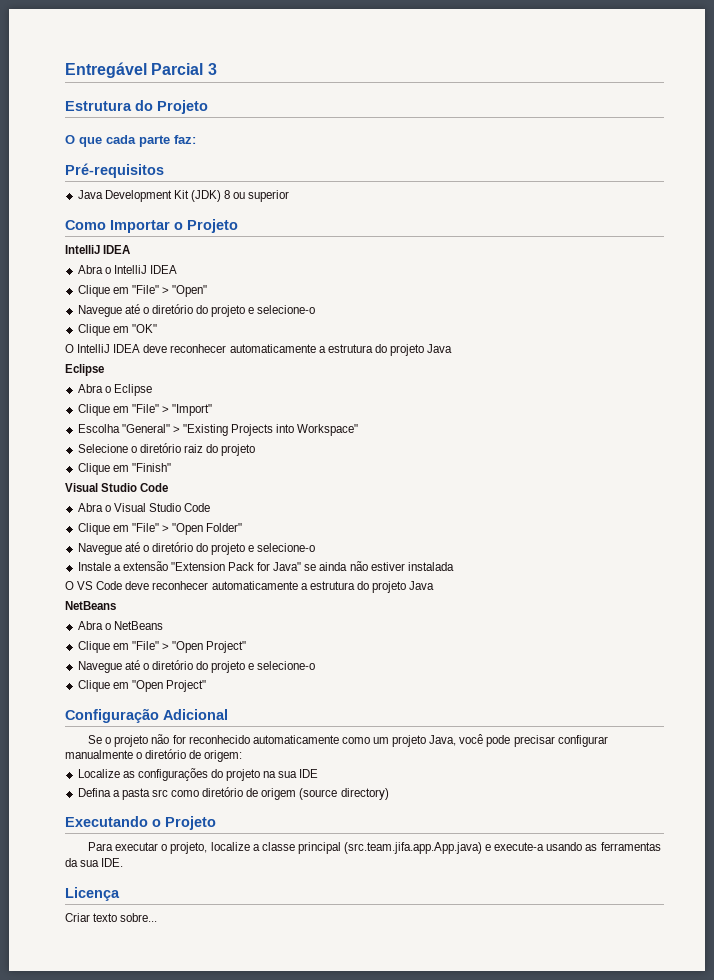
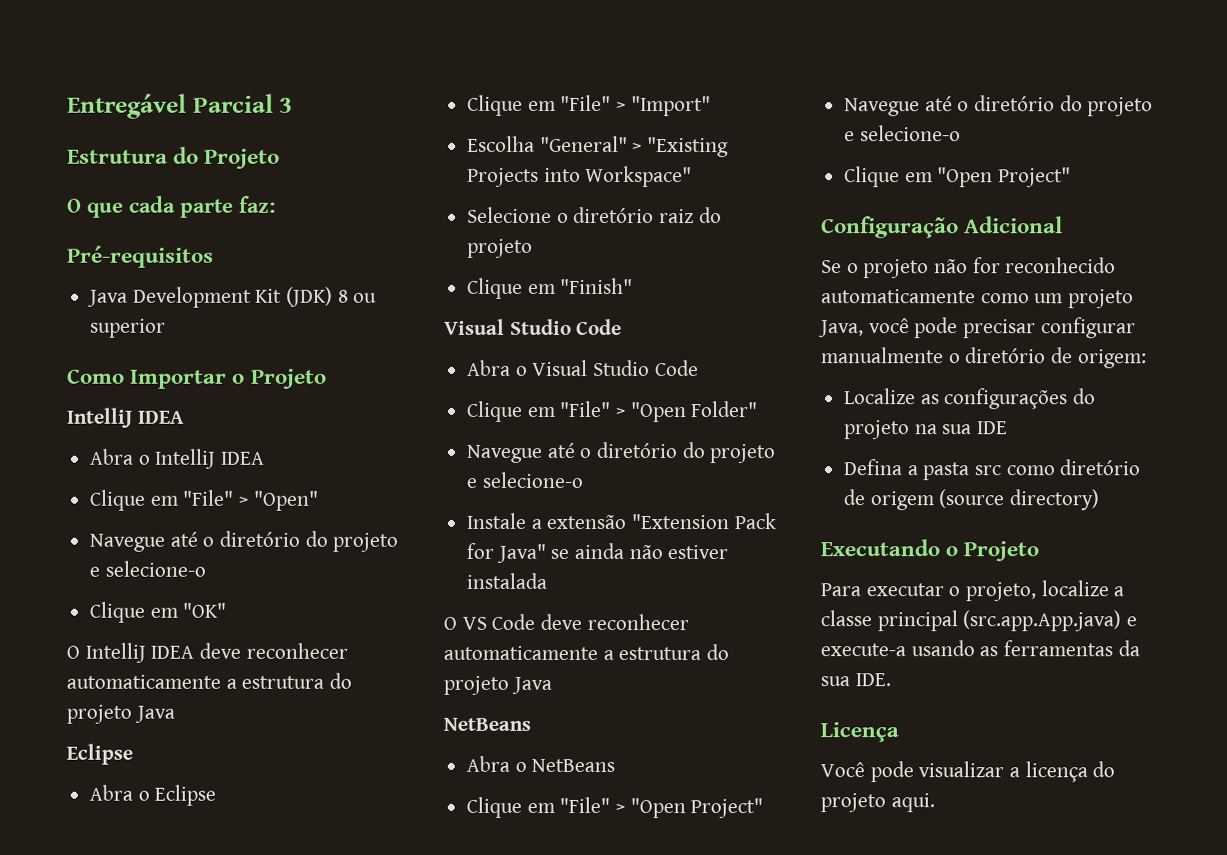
[344,842,483,854] (src.team.jifa.app.App.java) -> [962,610,1122,632] (src.app.App.java)
[65,913,158,922] Criar texto sobre... -> [820,761,1116,783] [820,793,935,813] Você pode visualizar a licença do projeto aqui.

